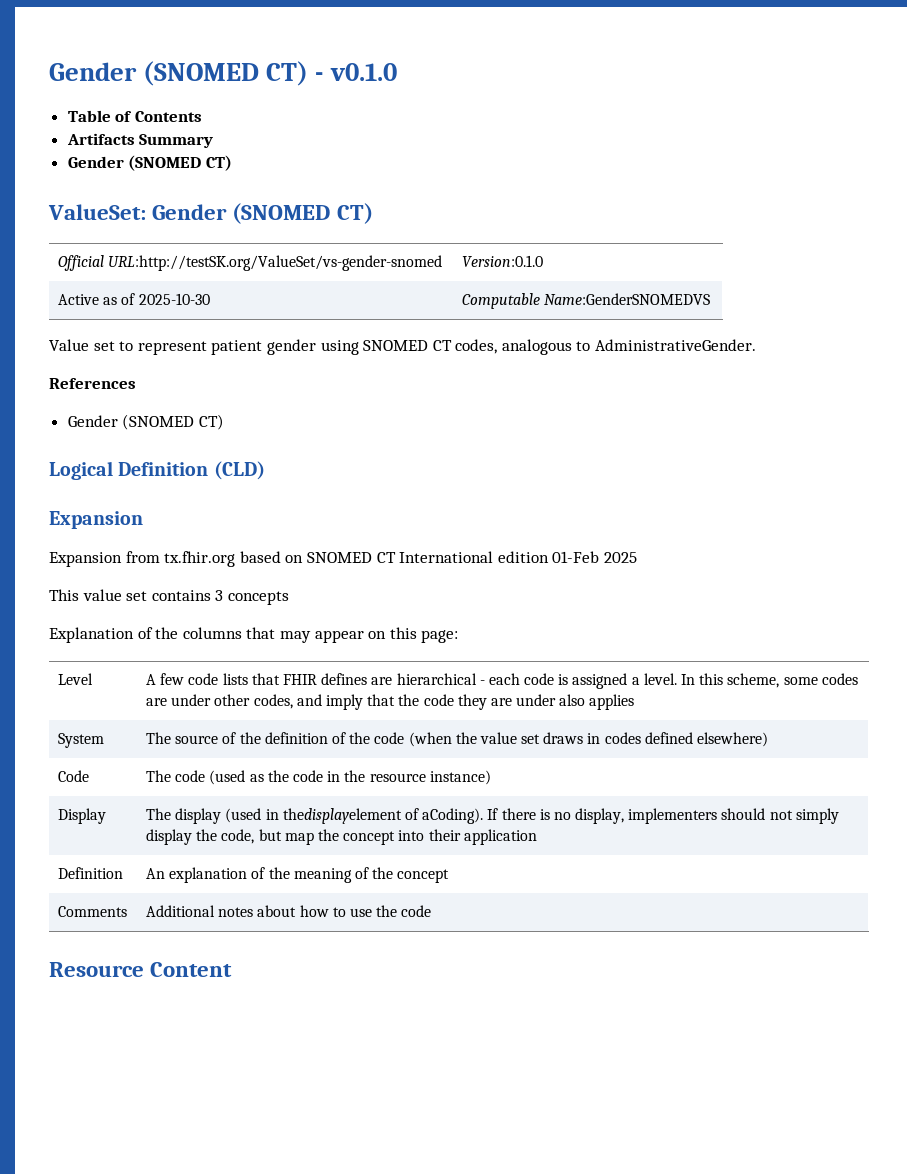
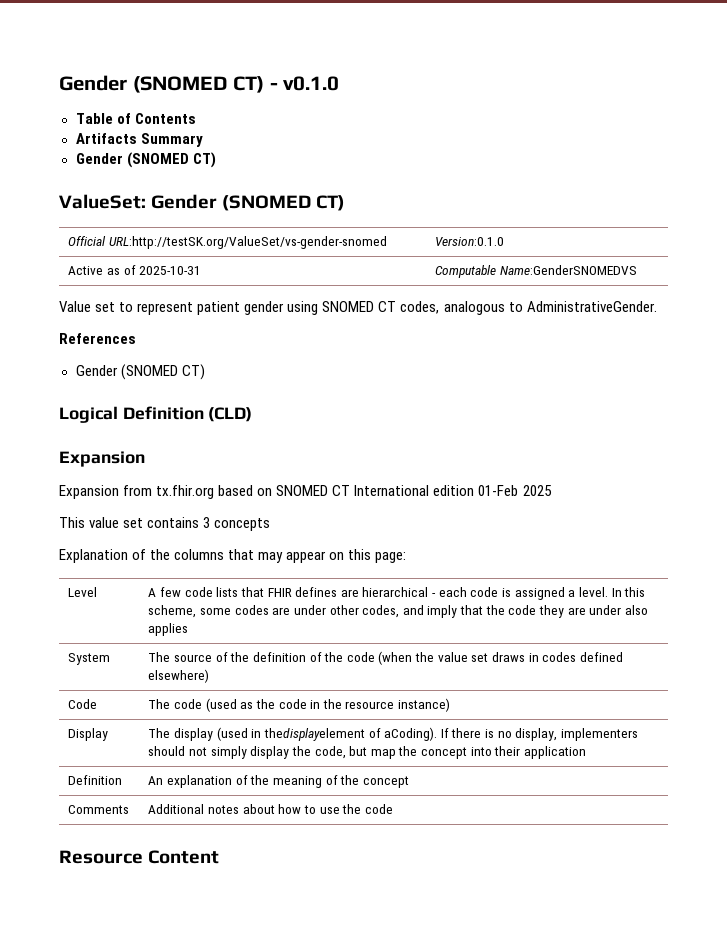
[138,293,210,305] 2025-10-30 -> [139,266,202,275] 2025-10-31

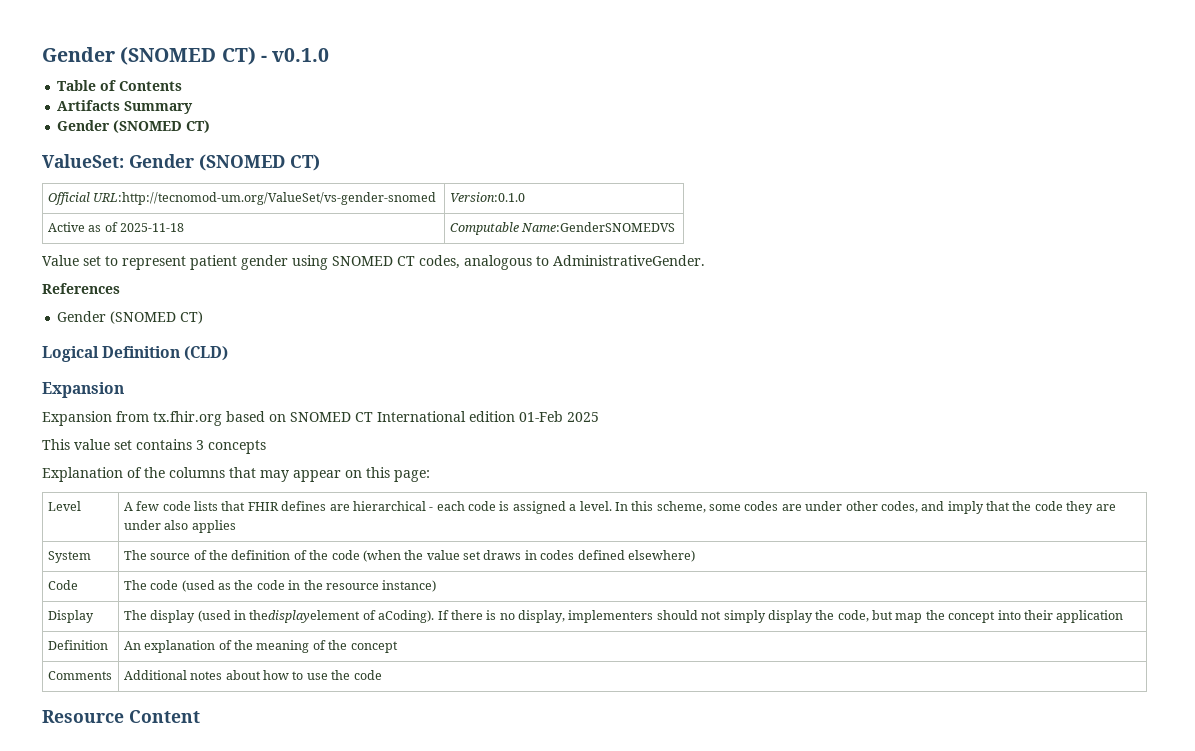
[108,236,387,249] URL:http://testSK.org/ValueSet/vs-gender-snomed -> [93,192,437,205] URL:http://tecnomod-um.org/ValueSet/vs-gender-snomed
[139,266,202,275] 2025-10-31 -> [120,223,185,232] 2025-11-18

